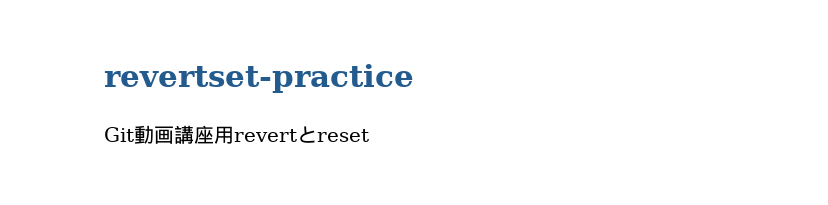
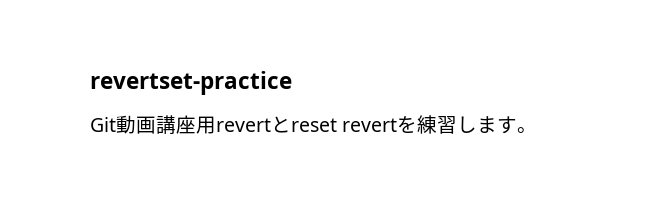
(369, 135) none -> [342,115,538,134] revertを練習します。

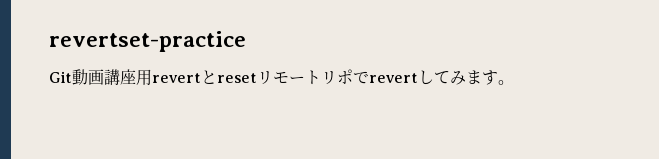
[342,115,478,134] revertを練習し -> [257,69,466,85] リモートリポでrevertしてみ

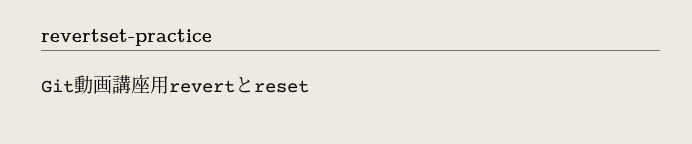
[257,69,514,85] リモートリポでrevertしてみます。 -> (309, 86) none

